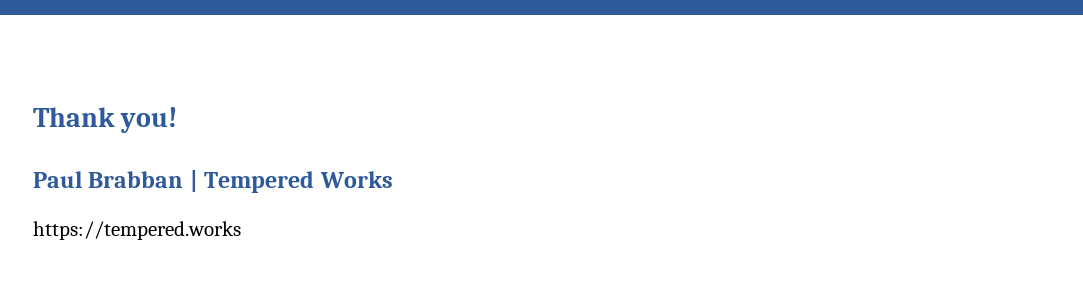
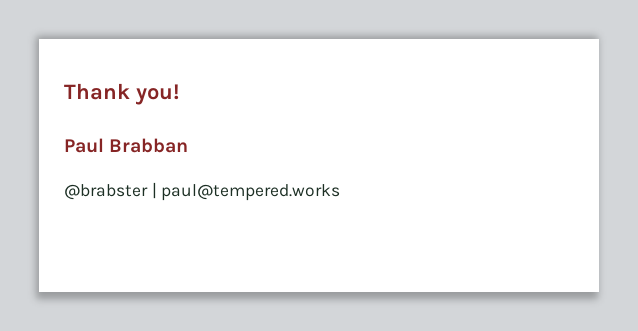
[189,170,393,193] [33,221,241,240] | Tempered Works // https://tempered.works -> [64,182,341,201] // @brabster | paul@tempered.works

